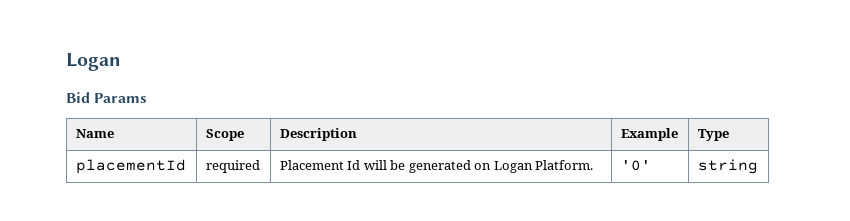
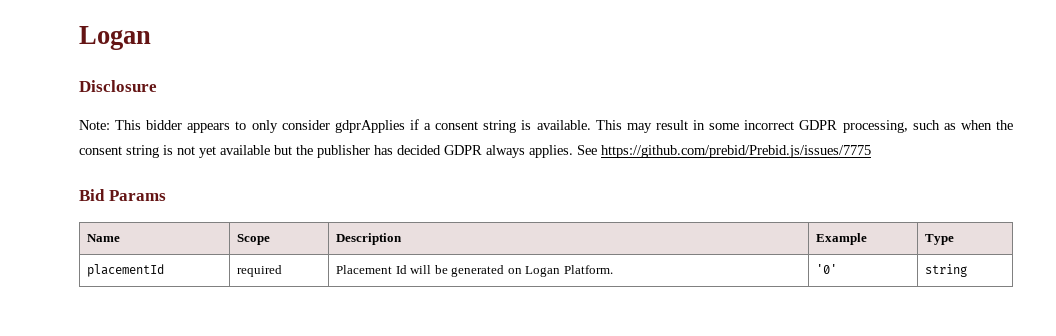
[66,53,121,71] Logan -> [79,26,151,50] [79,80,157,92] [79,119,1014,133] [79,145,871,158] Logan // Disclosure // Note: This bidder appears to only consider gdprApplies if a consent string is available. This may result in some incorrect GDPR processing, such as when the consent string is not yet available but the publisher has decided GDPR always applies. See https://github.com/prebid/Prebid.js/issues/7775

